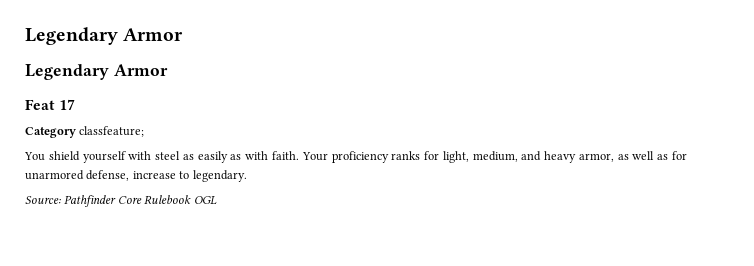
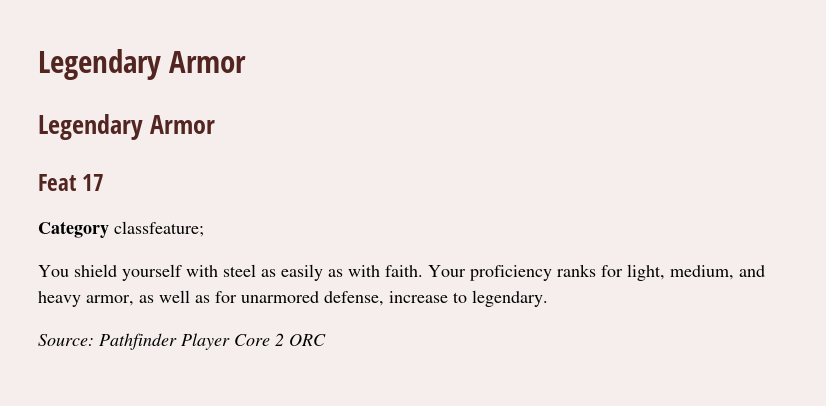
[117,195,217,205] Core Rulebook OGL -> [181,333,326,350] Player Core 2 ORC

